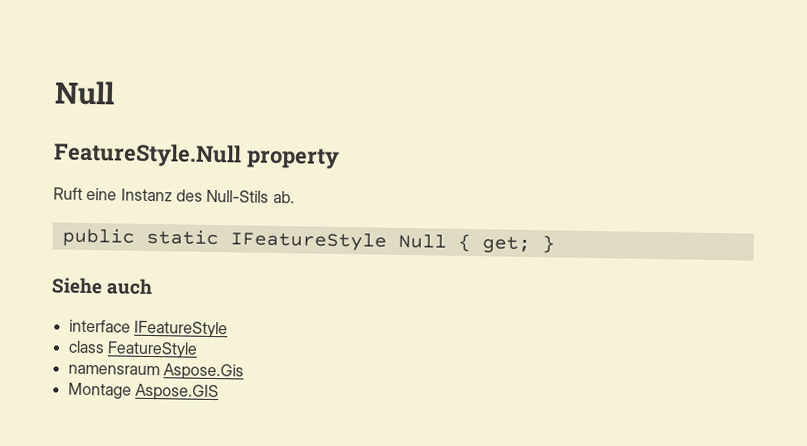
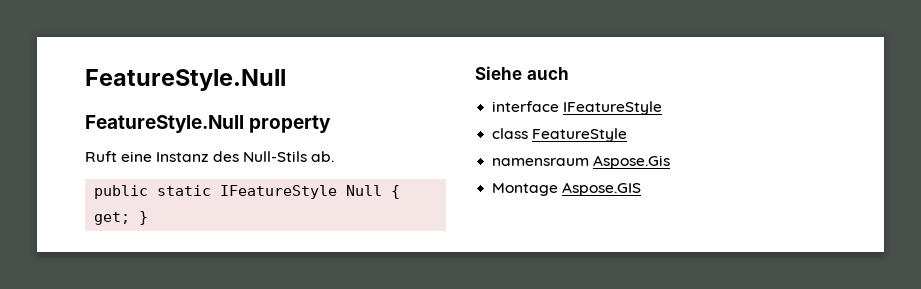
[54,80,115,106] Null -> [85,69,286,91] FeatureStyle.Null

